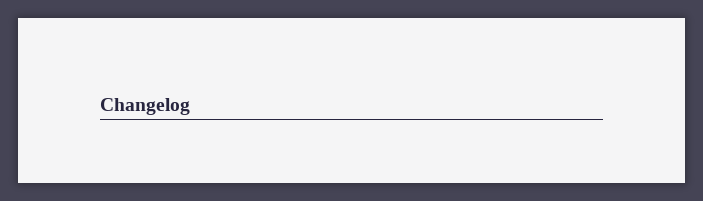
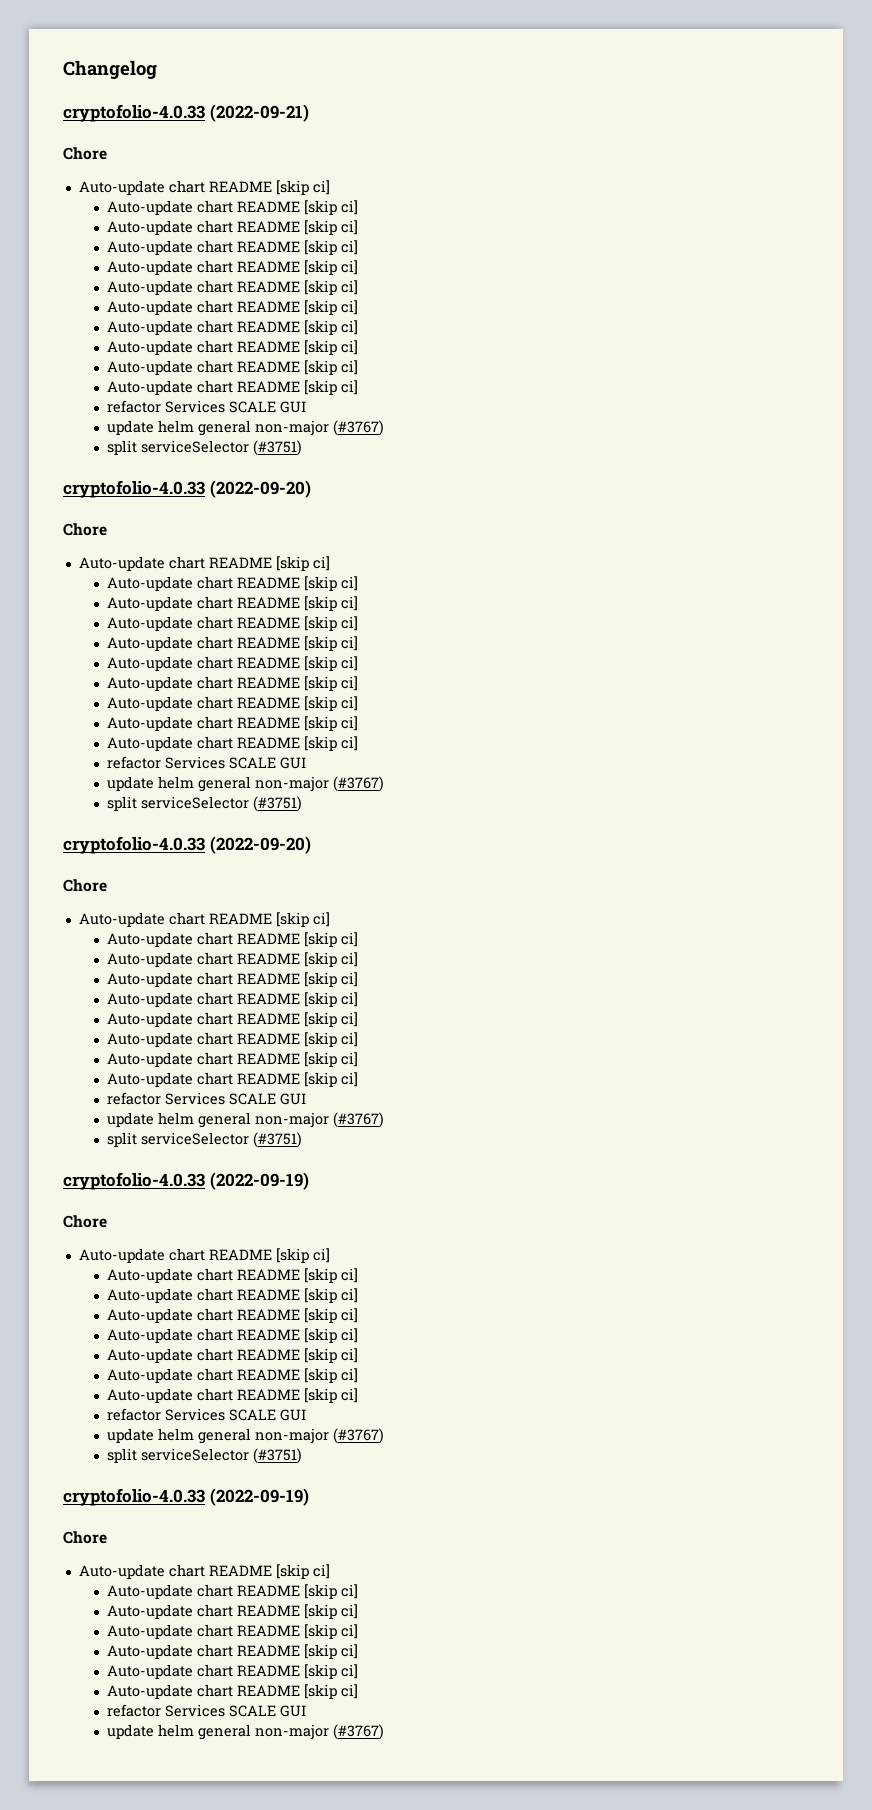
(190, 106) none -> [63,104,309,122] [63,147,107,160] [78,180,330,195] [107,200,359,215] [107,220,359,235] [107,240,359,255] [107,260,359,275] [107,280,359,295] [107,300,359,315] [107,320,359,335] [107,340,359,355] [107,360,359,375] [107,380,359,395] [107,400,307,413] [107,420,385,436] [107,440,303,456] [63,480,311,498] [63,523,107,536] [78,556,330,571] [107,576,359,591] [107,596,359,611] [107,616,359,631] [107,636,359,651] [107,656,359,671] [107,676,359,691] [107,696,359,711] [107,716,359,731] [107,736,359,751] [107,756,307,769] [107,776,385,792] [107,796,303,812] [63,836,311,854] [63,879,107,892] [78,912,330,927] [107,932,359,947] [107,952,359,967] [107,972,359,987] [107,992,359,1007] [107,1012,359,1027] [107,1032,359,1047] [107,1052,359,1067] [107,1072,359,1087] [107,1092,307,1105] [107,1112,385,1128] [107,1132,303,1148] [63,1172,309,1190] [63,1215,107,1228] [78,1248,330,1263] [107,1268,359,1283] [107,1288,359,1303] [107,1308,359,1323] [107,1328,359,1343] [107,1348,359,1363] [107,1368,359,1383] [107,1388,359,1403] [107,1408,307,1421] [107,1428,385,1444] [107,1448,303,1464] [63,1488,309,1506] [63,1531,107,1544] [78,1564,330,1579] [107,1584,359,1599] [107,1604,359,1619] [107,1624,359,1639] [107,1644,359,1659] [107,1664,359,1679] [107,1684,359,1699] [107,1704,307,1717] [107,1724,385,1740] // cryptofolio-4.0.33 (2022-09-21) // Chore // Auto-update chart README [skip ci] // Auto-update chart README [skip ci] // Auto-update chart README [skip ci] // Auto-update chart README [skip ci] // Auto-update chart README [skip ci] // Auto-update chart README [skip ci] // Auto-update chart README [skip ci] // Auto-update chart README [skip ci] // Auto-update chart README [skip ci] // Auto-update chart README [skip ci] // Auto-update chart README [skip ci] // refactor Services SCALE GUI // update helm general non-major (#3767) // split serviceSelector (#3751) // cryptofolio-4.0.33 (2022-09-20) // Chore // Auto-update chart README [skip ci] // Auto-update chart README [skip ci] // Auto-update chart README [skip ci] // Auto-update chart README [skip ci] // Auto-update chart README [skip ci] // Auto-update chart README [skip ci] // Auto-update chart README [skip ci] // Auto-update chart README [skip ci] // Auto-update chart README [skip ci] // Auto-update chart README [skip ci] // refactor Services SCALE GUI // update helm general non-major (#3767) // split serviceSelector (#3751) // cryptofolio-4.0.33 (2022-09-20) // Chore // Auto-update chart README [skip ci] // Auto-update chart README [skip ci] // Auto-update chart README [skip ci] // Auto-update chart README [skip ci] // Auto-update chart README [skip ci] // Auto-update chart README [skip ci] // Auto-update chart README [skip ci] // Auto-update chart README [skip ci] // Auto-update chart README [skip ci] // refactor Services SCALE GUI // update helm general non-major (#3767) // split serviceSelector (#3751) // cryptofolio-4.0.33 (2022-09-19) // Chore // Auto-update chart README [skip ci] // Auto-update chart README [skip ci] // Auto-update chart README [skip ci] // Auto-update chart README [skip ci] // Auto-update chart README [skip ci] // Auto-update chart README [skip ci] // Auto-update chart README [skip ci] // Auto-update chart README [skip ci] // refactor Services SCALE GUI // update helm general non-major (#3767) // split serviceSelector (#3751) // cryptofolio-4.0.33 (2022-09-19) // Chore // Auto-update chart README [skip ci] // Auto-update chart README [skip ci] // Auto-update chart README [skip ci] // Auto-update chart README [skip ci] // Auto-update chart README [skip ci] // Auto-update chart README [skip ci] // Auto-update chart README [skip ci] // refactor Services SCALE GUI // update helm general non-major (#3767)

